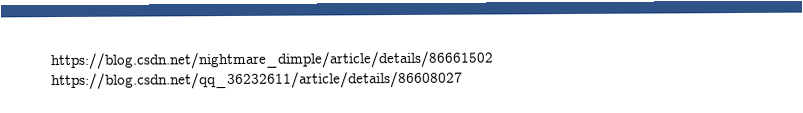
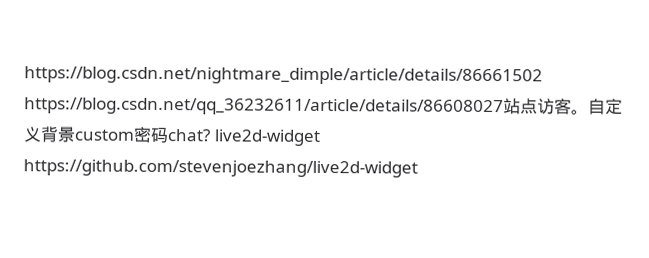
(463, 80) none -> [503,98,623,115] [23,126,320,146] [23,159,418,178] 站点访客。自定义背景custom密码chat? live2d-widget https://github.com/stevenjoezhang/live2d-widget

